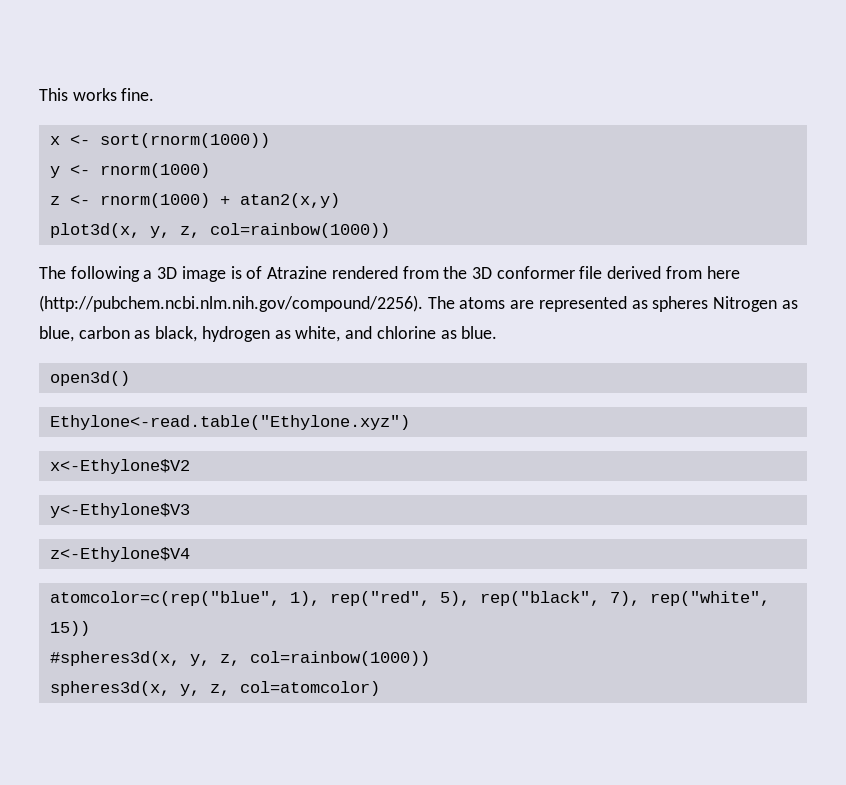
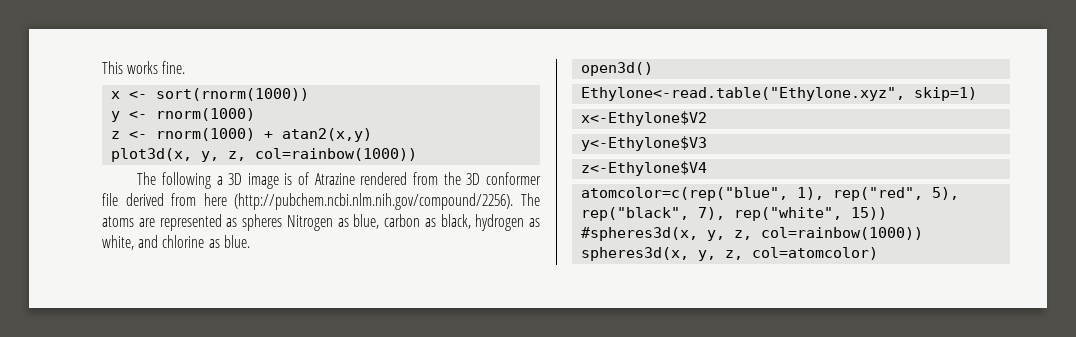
[49,415,410,430] Ethylone<-read.table("Ethylone.xyz") -> [581,87,978,101] Ethylone<-read.table("Ethylone.xyz", skip=1)

